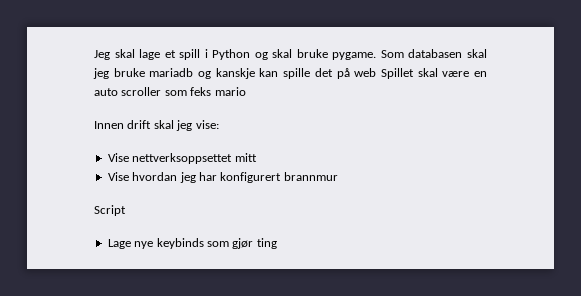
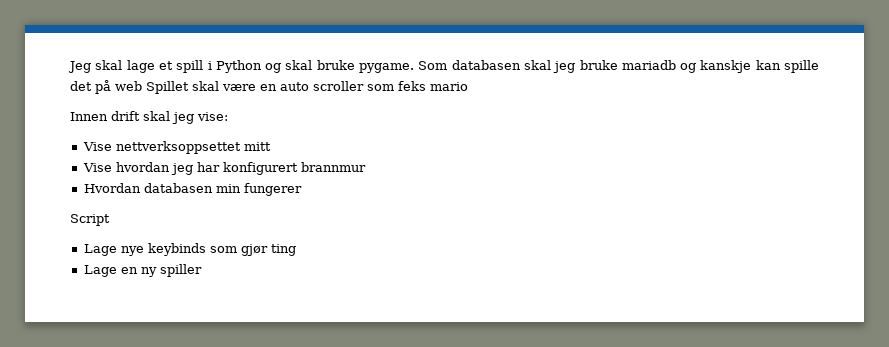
(338, 176) none -> [83,183,302,196] // Hvordan databasen min fungerer
(277, 243) none -> [83,264,202,277] // Lage en ny spiller

